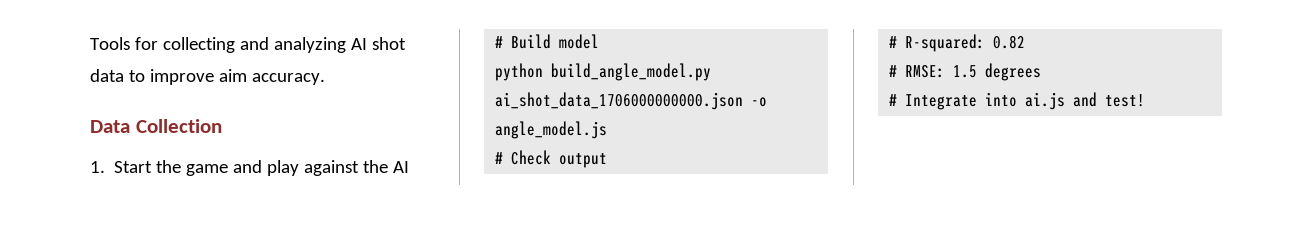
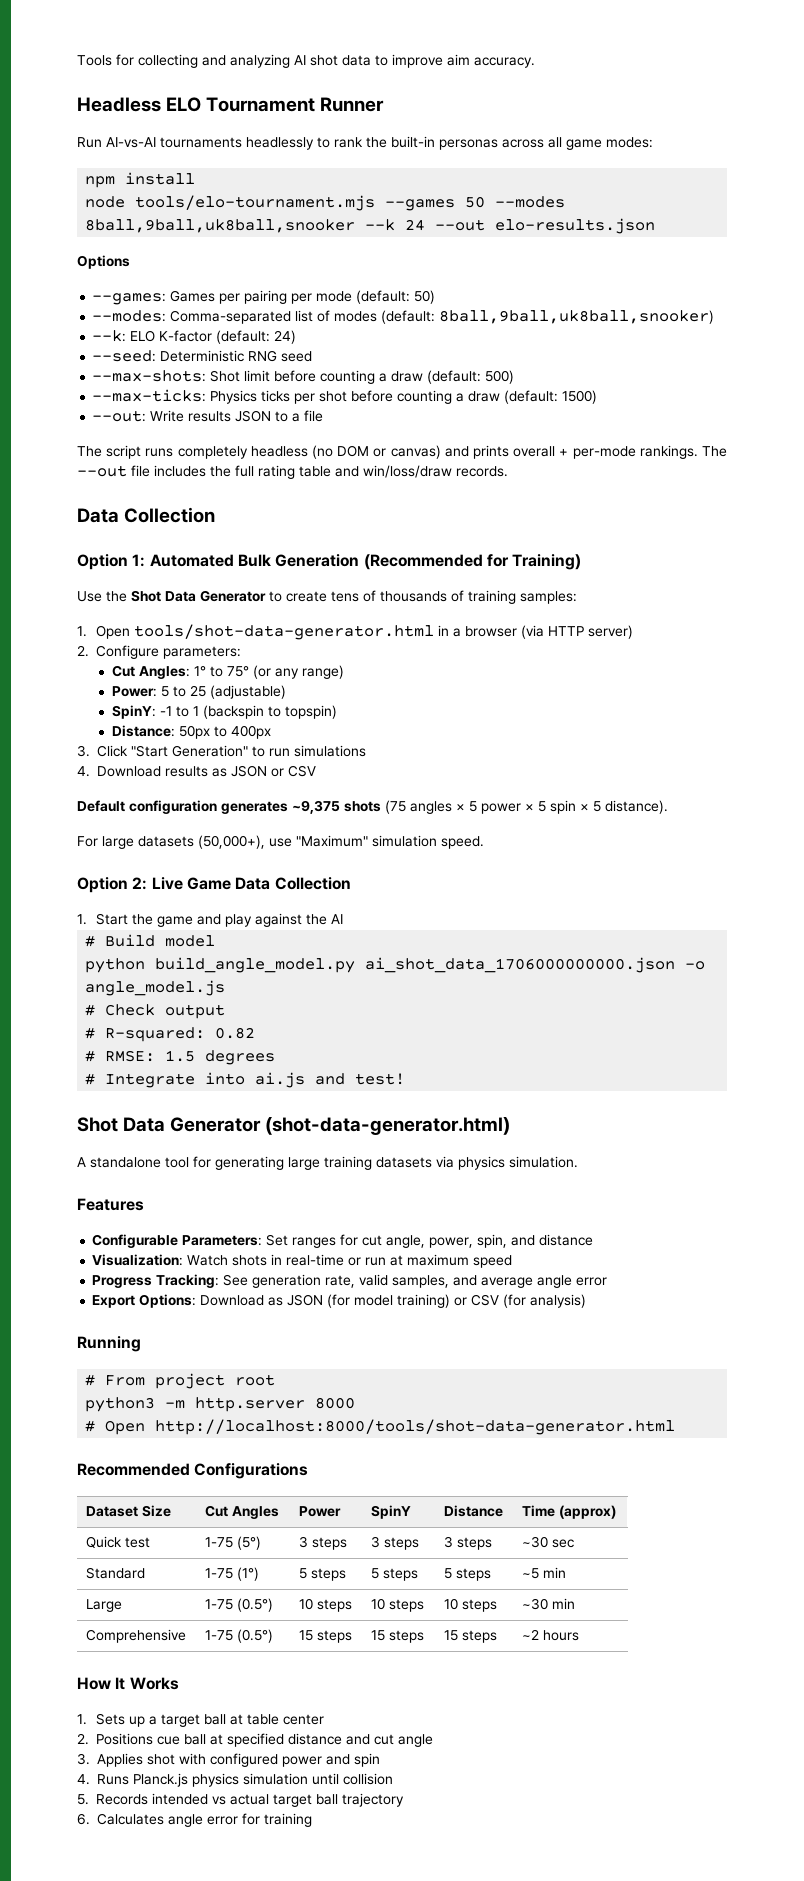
(325, 79) none -> [77,97,385,112] [77,136,653,150] [85,172,196,188] [85,195,566,211] [85,218,656,234] [77,255,130,269] [92,290,436,305] [92,310,715,324] [92,330,297,344] [92,350,313,362] [92,370,515,384] [92,389,598,404] [92,410,324,422] [77,445,727,459] [77,465,508,479] [77,507,216,523] [77,554,582,570] [77,590,577,604] [77,624,634,640] [77,645,242,659] [111,665,344,679] [111,685,286,699] [111,705,337,719] [111,725,271,739] [77,745,366,757] [77,765,316,777] [77,800,668,814] [77,835,484,849] [77,877,231,893] Headless ELO Tournament Runner // Run AI-vs-AI tournaments headlessly to rank the built-in personas across all game modes: // npm install // node tools/elo-tournament.mjs --games 50 --modes 8ball,9ball,uk8ball,snooker --k 24 --out elo-results.json // Options // --games: Games per pairing per mode (default: 50) // --modes: Comma-separated list of modes (default: 8ball,9ball,uk8ball,snooker) // --k: ELO K-factor (default: 24) // --seed: Deterministic RNG seed // --max-shots: Shot limit before counting a draw (default: 500) // --max-ticks: Physics ticks per shot before counting a draw (default: 1500) // --out: Write results JSON to a file // The script runs completely headless (no DOM or canvas) and prints overall + per-mode rankings. The --out file includes the full rating table and win/loss/draw records. // Data Collection // Option 1: Automated Bulk Generation (Recommended for Training) // Use the Shot Data Generator to create tens of thousands of training samples: // 1. Open tools/shot-data-generator.html in a browser (via HTTP server) // 2. Configure parameters: // Cut Angles: 1° to 75° (or any range) // Power: 5 to 25 (adjustable) // SpinY: -1 to 1 (backspin to topspin) // Distance: 50px to 400px // 3. Click "Start Generation" to run simulations // 4. Download results as JSON or CSV // Default configuration generates ~9,375 shots (75 angles × 5 power × 5 spin × 5 distance). // For large datasets (50,000+), use "Maximum" simulation speed. // Option 2: Live Game
(1146, 100) none -> [77,1117,511,1135] [77,1156,578,1170] [77,1198,144,1211] [92,1234,594,1248] [92,1254,513,1268] [92,1274,608,1288] [92,1294,587,1308] [77,1336,141,1352] [85,1373,276,1389] [85,1397,356,1412] [85,1419,676,1435] [77,1463,309,1479] [86,1505,171,1517] [205,1505,279,1519] [299,1506,342,1517] [371,1505,412,1519] [444,1505,504,1517] [522,1505,616,1519] [86,1536,151,1548] [205,1536,262,1550] [299,1536,348,1550] [371,1536,420,1550] [444,1536,493,1550] [522,1536,575,1548] [86,1567,146,1579] [205,1567,260,1581] [299,1568,347,1581] [371,1568,419,1581] [444,1568,492,1581] [522,1567,567,1579] [86,1599,123,1612] [205,1598,274,1612] [299,1598,353,1612] [371,1598,425,1612] [444,1598,498,1612] [522,1598,576,1610] [86,1629,187,1643] [205,1629,274,1643] [299,1630,353,1643] [371,1630,425,1643] [444,1630,498,1643] [522,1629,580,1641] [77,1677,179,1690] [77,1713,325,1727] [77,1733,434,1747] [77,1753,380,1767] [77,1773,393,1787] [77,1793,405,1807] [77,1813,312,1827] // Shot Data Generator (shot-data-generator.html) // A standalone tool for generating large training datasets via physics simulation. // Features // Configurable Parameters: Set ranges for cut angle, power, spin, and distance // Visualization: Watch shots in real-time or run at maximum speed // Progress Tracking: See generation rate, valid samples, and average angle error // Export Options: Download as JSON (for model training) or CSV (for analysis) // Running // # From project root // python3 -m http.server 8000 // # Open http://localhost:8000/tools/shot-data-generator.html // Recommended Configurations // Dataset Size | Cut Angles | Power | SpinY | Distance | Time (approx) // Quick test | 1-75 (5°) | 3 steps | 3 steps | 3 steps | ~30 sec // Standard | 1-75 (1°) | 5 steps | 5 steps | 5 steps | ~5 min // Large | 1-75 (0.5°) | 10 steps | 10 steps | 10 steps | ~30 min // Comprehensive | 1-75 (0.5°) | 15 steps | 15 steps | 15 steps | ~2 hours // How It Works // 1. Sets up a target ball at table center // 2. Positions cue ball at specified distance and cut angle // 3. Applies shot with configured power and spin // 4. Runs Planck.js physics simulation until collision // 5. Records intended vs actual target ball trajectory // 6. Calculates angle error for training

